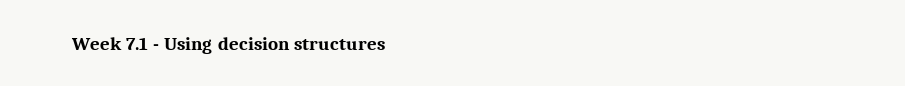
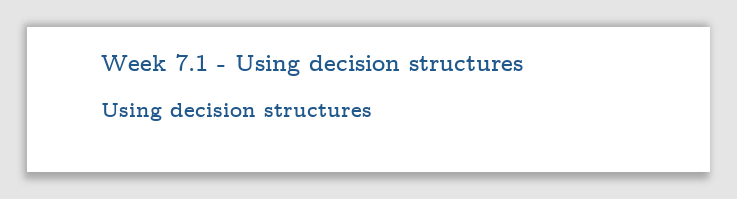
(385, 44) none -> [101,103,372,121] // Using decision structures

